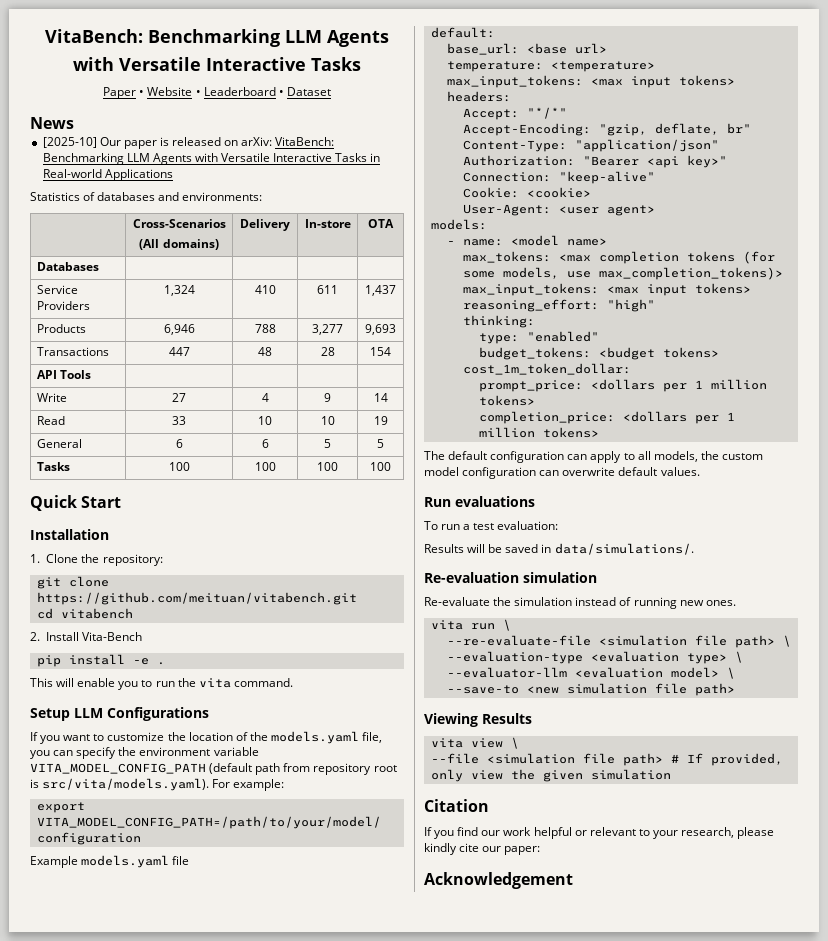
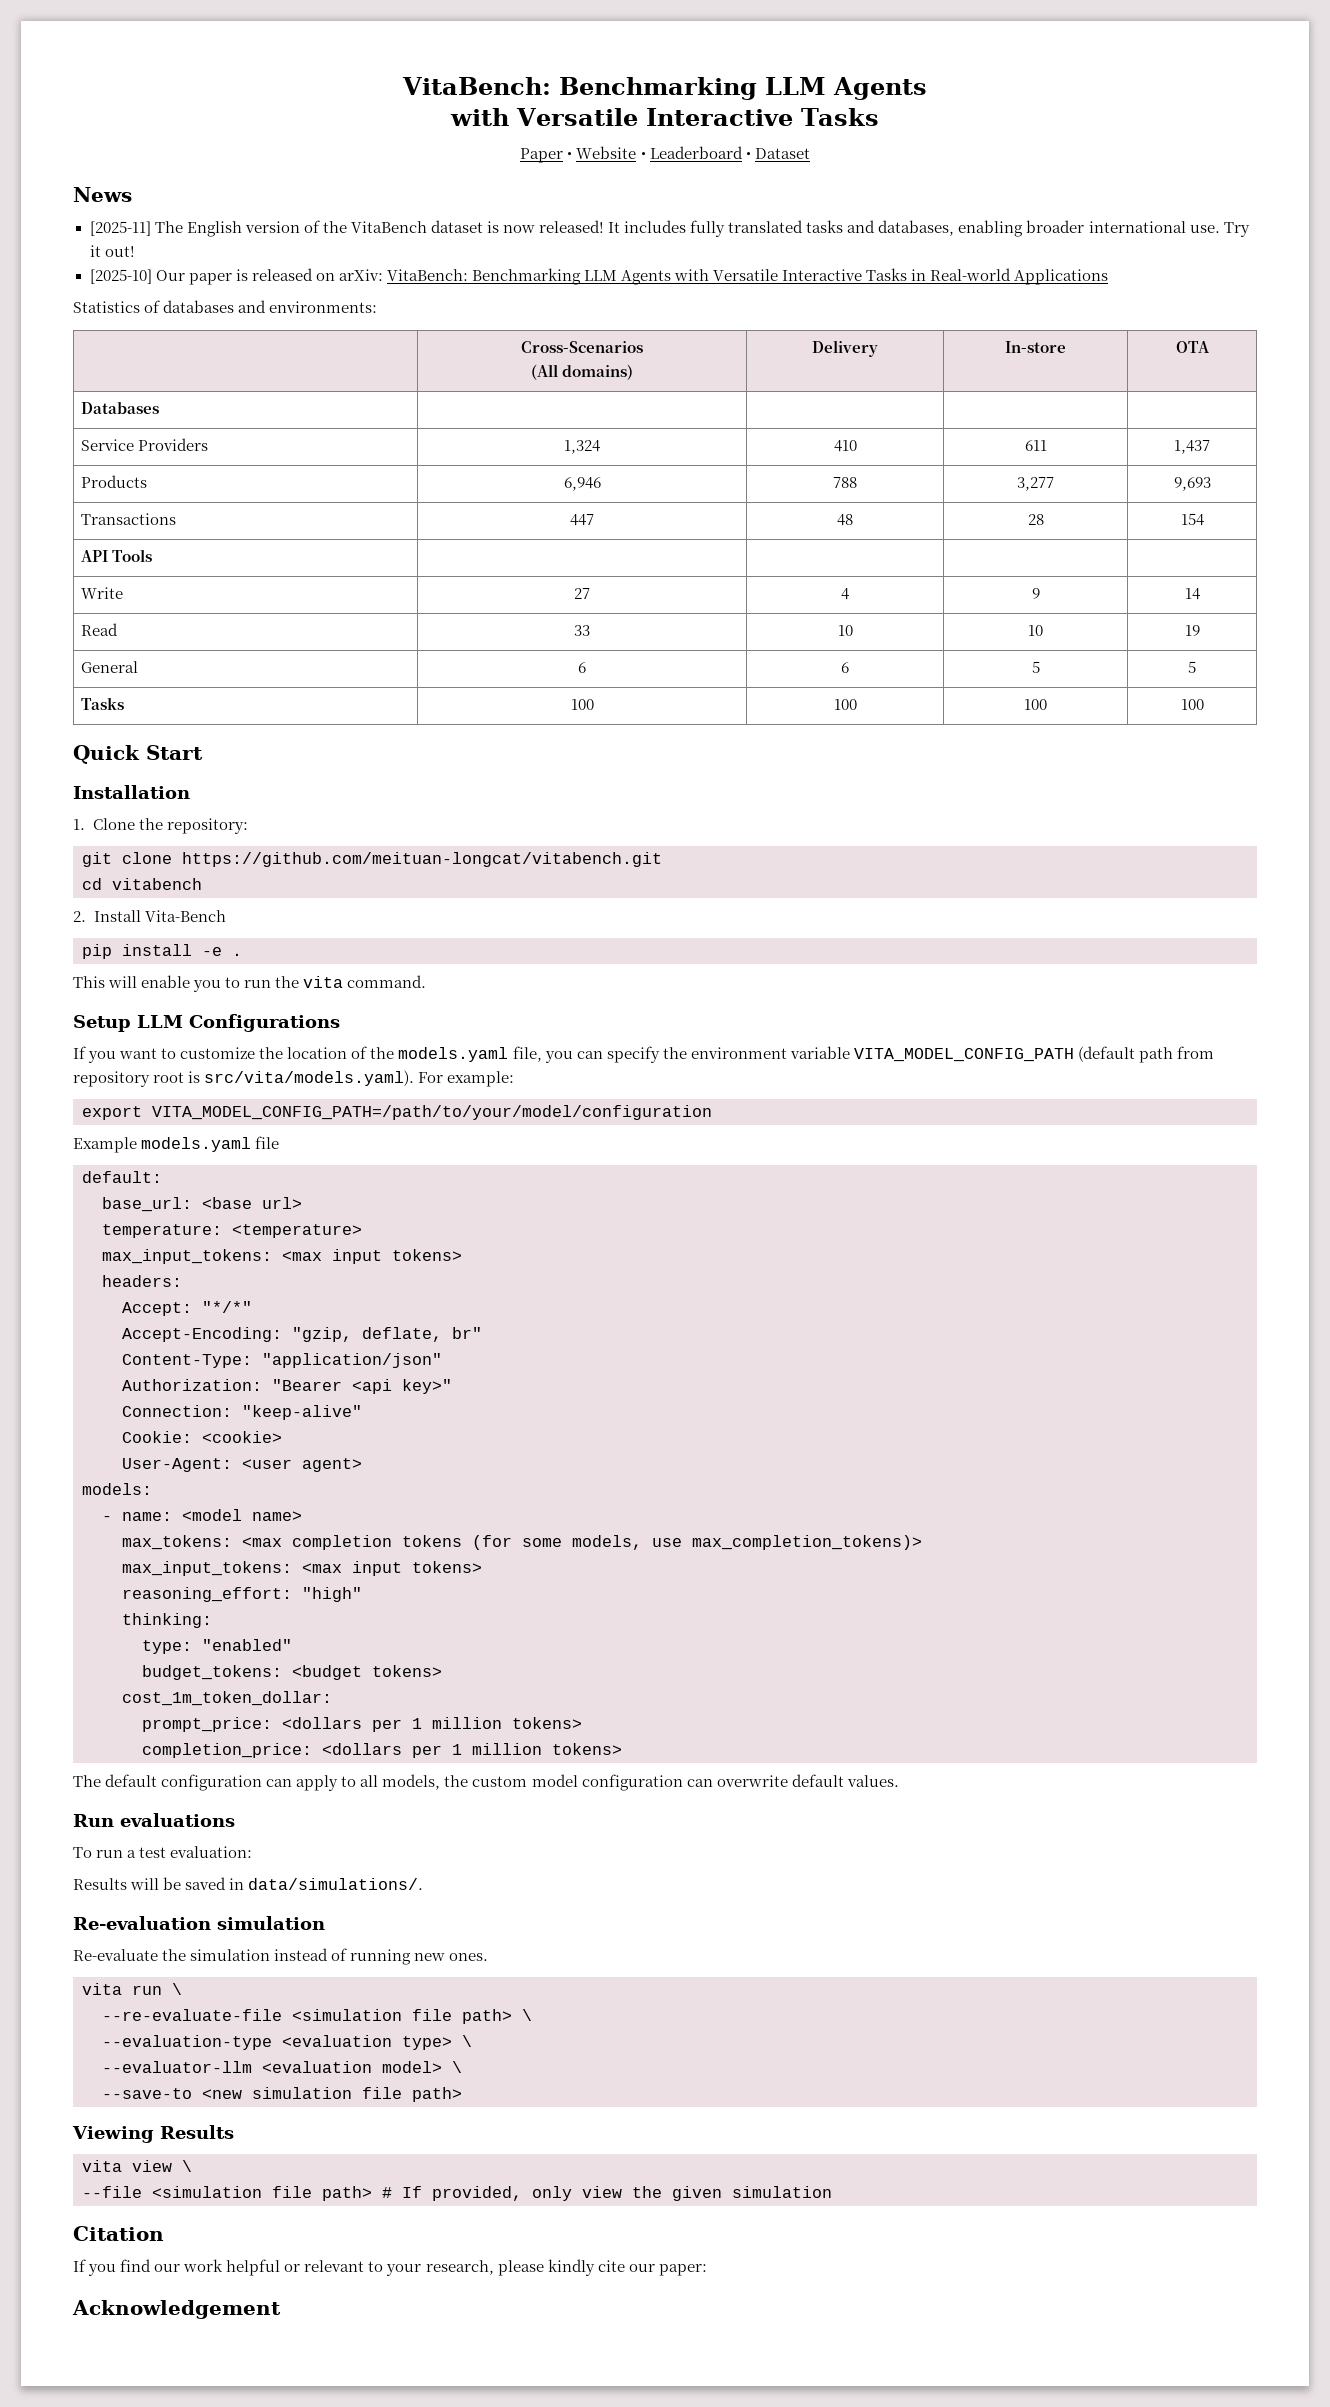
(74, 123) none -> [89,220,1250,237] [89,245,135,257] // [2025-11] The English version of the VitaBench dataset is now released! It includes fully translated tasks and databases, enabling broader international use. Try it out!
[36,592,357,605] https://github.com/meituan/vitabench.git -> [182,852,662,867] https://github.com/meituan-longcat/vitabench.git

